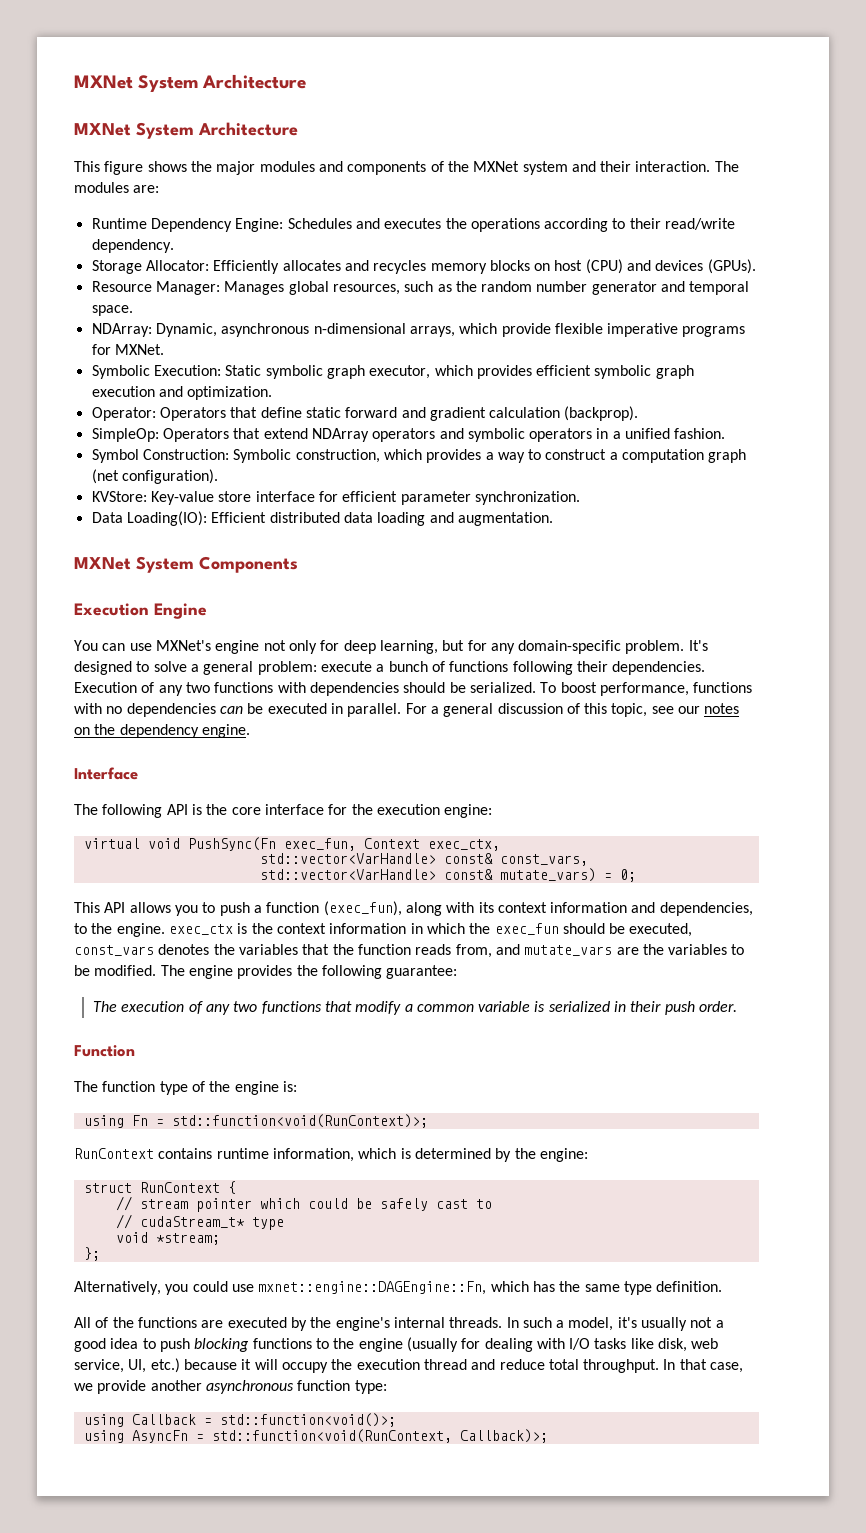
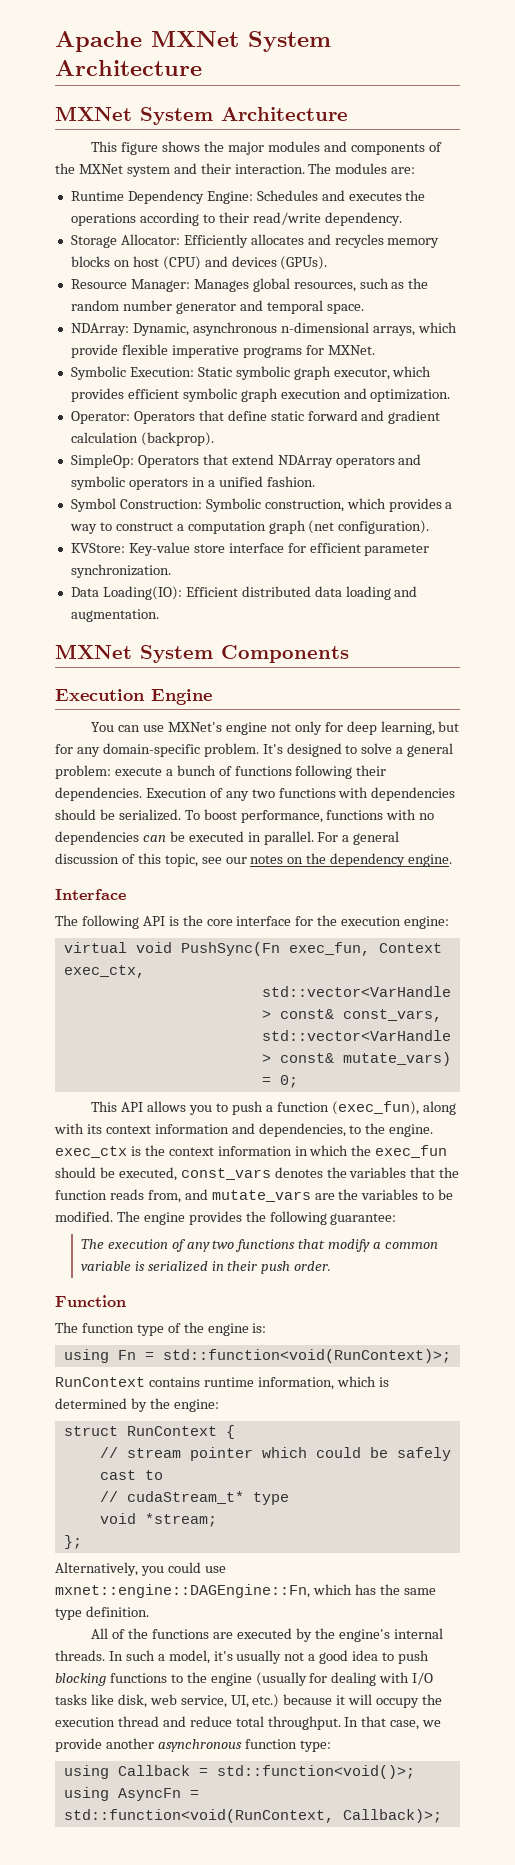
(74, 82) none -> [55,31,142,52] Apache

